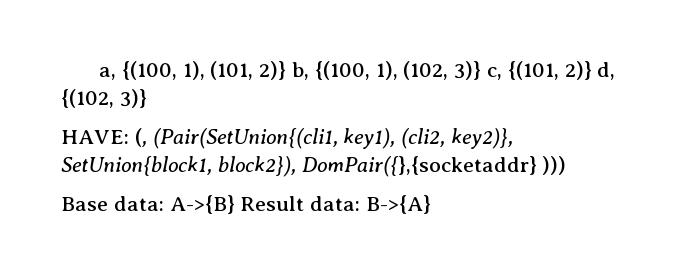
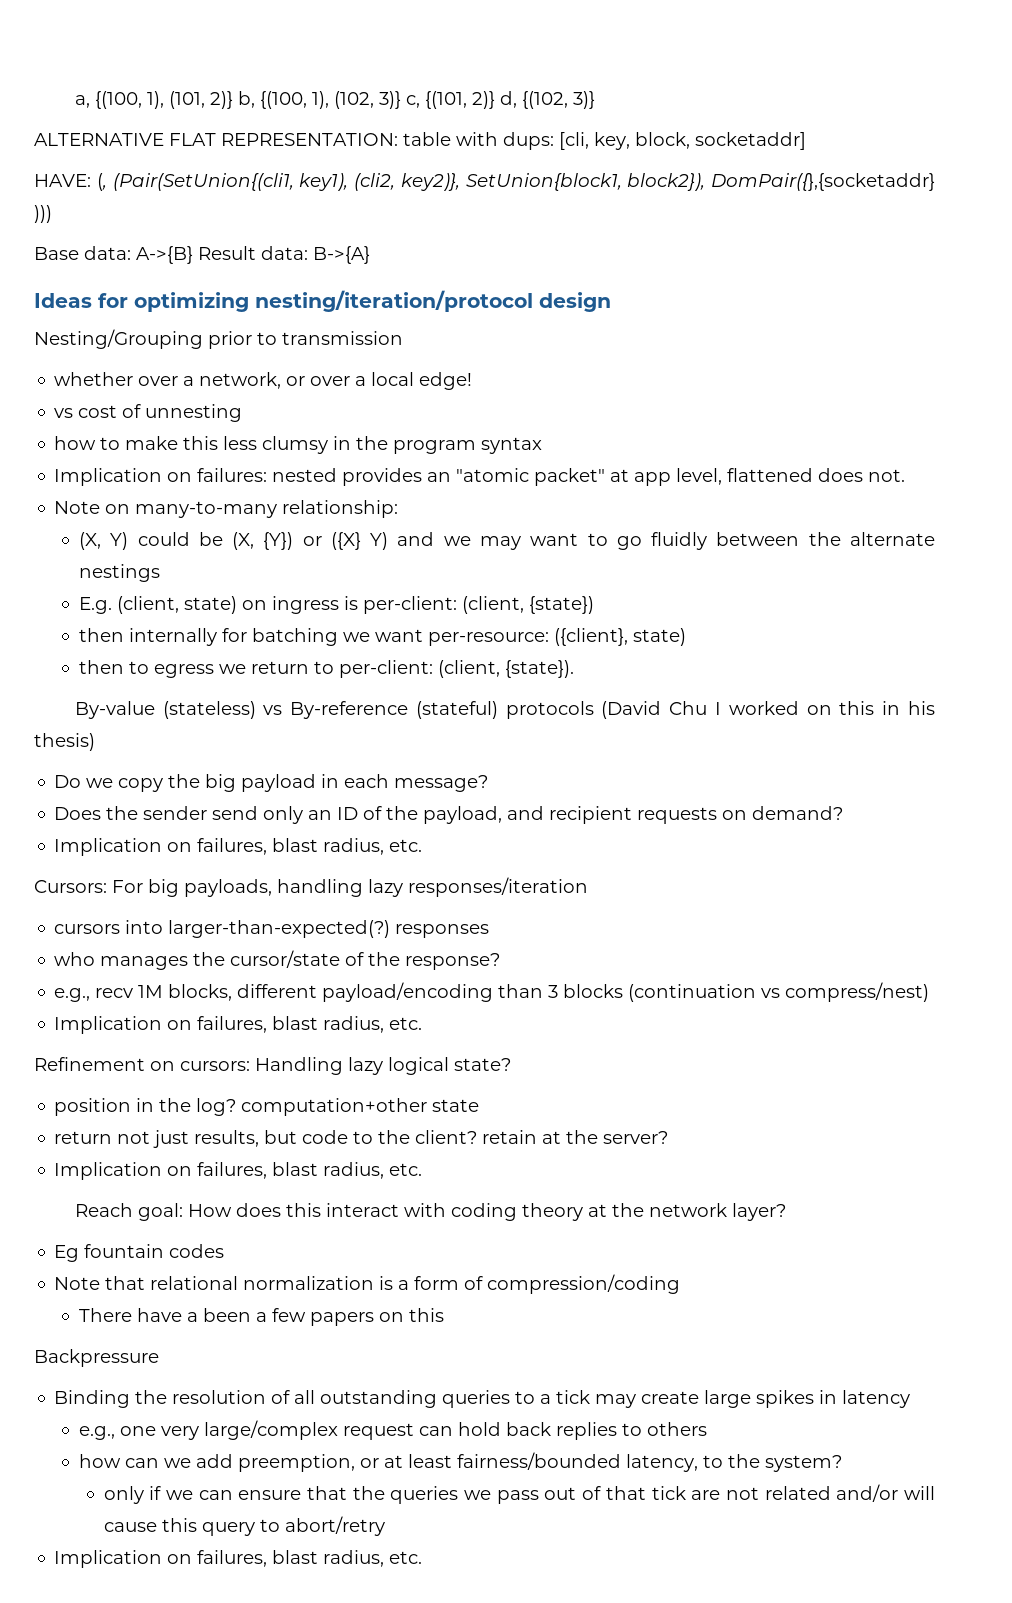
(147, 98) none -> [34,132,806,150] // ALTERNATIVE FLAT REPRESENTATION: table with dups: [cli, key, block, socketaddr]
(432, 204) none -> [34,290,611,312] [34,329,403,349] [54,372,473,390] [54,404,243,422] [54,436,543,454] [54,468,906,486] [54,500,399,518] [78,532,935,550] [78,564,160,582] [78,596,594,614] [78,628,686,646] [78,660,574,678] [74,701,936,719] [34,733,95,751] [54,774,489,792] [54,806,844,824] [54,838,423,856] [34,877,588,897] [54,920,490,938] [54,950,501,970] [54,982,930,1002] [54,1016,423,1034] [34,1057,511,1075] [54,1098,480,1116] [54,1130,669,1148] [54,1162,423,1180] [74,1203,786,1221] [54,1244,225,1262] [54,1274,681,1294] [78,1308,444,1326] [34,1349,159,1367] [54,1390,911,1408] [78,1420,707,1440] [78,1452,842,1472] [103,1484,935,1504] [103,1516,385,1536] [54,1550,423,1568] // Ideas for optimizing nesting/iteration/protocol design // Nesting/Grouping prior to transmission // whether over a network, or over a local edge! // vs cost of unnesting // how to make this less clumsy in the program syntax // Implication on failures: nested provides an "atomic packet" at app level, flattened does not. // Note on many-to-many relationship: // (X, Y) could be (X, {Y}) or ({X} Y) and we may want to go fluidly between the alternate nestings // E.g. (client, state) on ingress is per-client: (client, {state}) // then internally for batching we want per-resource: ({client}, state) // then to egress we return to per-client: (client, {state}). // By-value (stateless) vs By-reference (stateful) protocols (David Chu I worked on this in his thesis) // Do we copy the big payload in each message? // Does the sender send only an ID of the payload, and recipient requests on demand? // Implication on failures, blast radius, etc. // Cursors: For big payloads, handling lazy responses/iteration // cursors into larger-than-expected(?) responses // who manages the cursor/state of the response? // e.g., recv 1M blocks, different payload/encoding than 3 blocks (continuation vs compress/nest) // Implication on failures, blast radius, etc. // Refinement on cursors: Handling lazy logical state? // position in the log? computation+other state // return not just results, but code to the client? retain at the server? // Implication on failures, blast radius, etc. // Reach goal: How does this interact with coding theory at the network layer? // Eg fountain codes // Note that relational normalization is a form of compression/coding // There have a been a few papers on this // Backpressure // Binding the resolution of all outstanding queries to a tick may create large spikes in latency // e.g., one very large/complex request can hold back replies to others // how can we add preemption, or at least fairness/bounded latency, to the system? // only if we can ensure that the queries we pass out of that tick are not related and/or will cause this query to abort/retry // Implication on failures, blast radius, etc.

